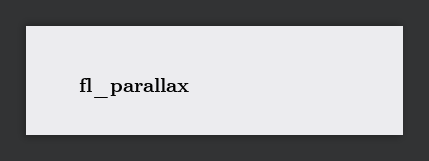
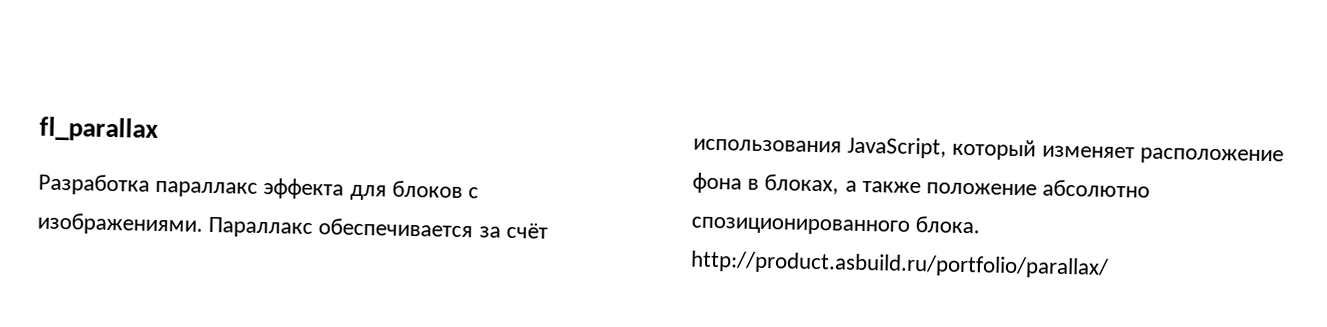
(189, 88) none -> [38,173,480,201] [37,212,548,239] [693,136,1284,166] [692,172,1151,198] [691,216,981,236] [690,250,1109,279] // Разработка параллакс эффекта для блоков с изображениями. Параллакс обеспечивается за счёт использования JavaScript, который изменяет расположение фона в блоках, а также положение абсолютно спозиционированного блока. http://product.asbuild.ru/portfolio/parallax/

